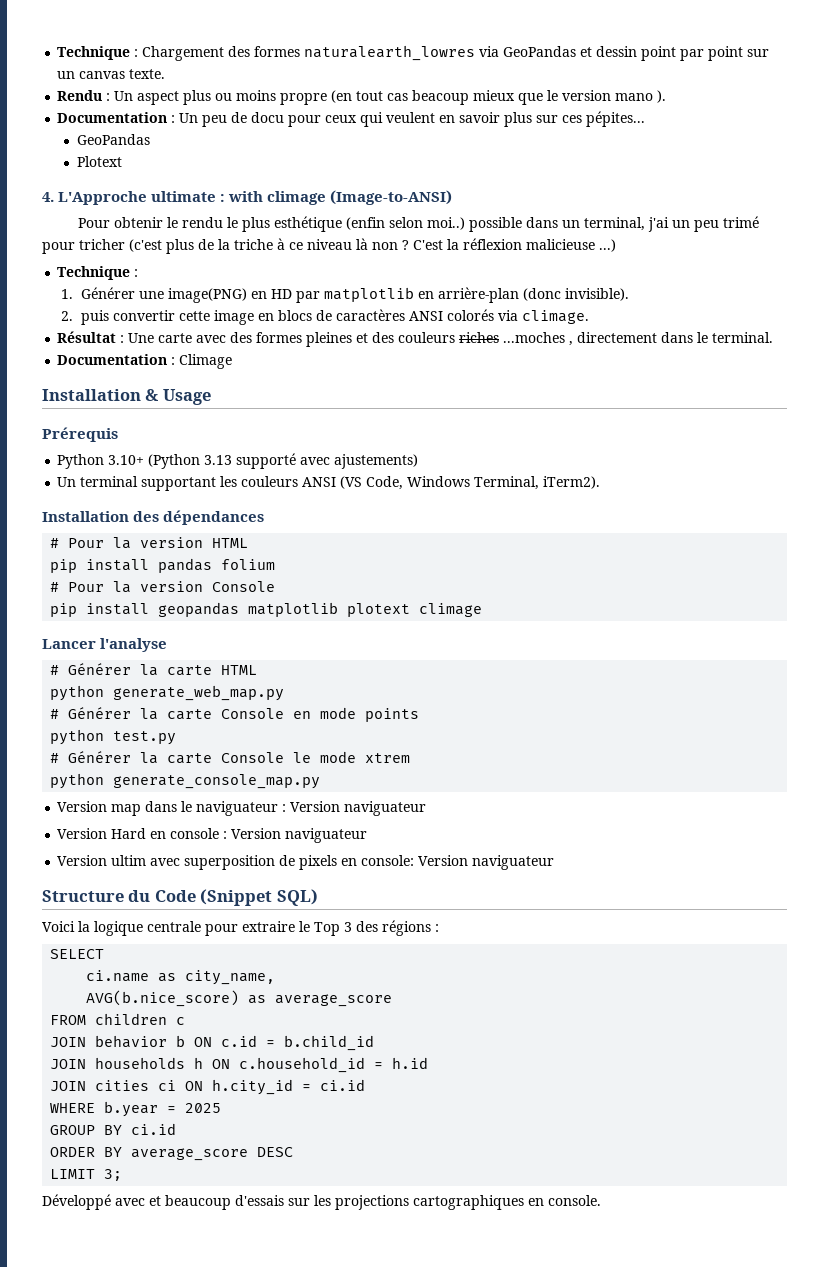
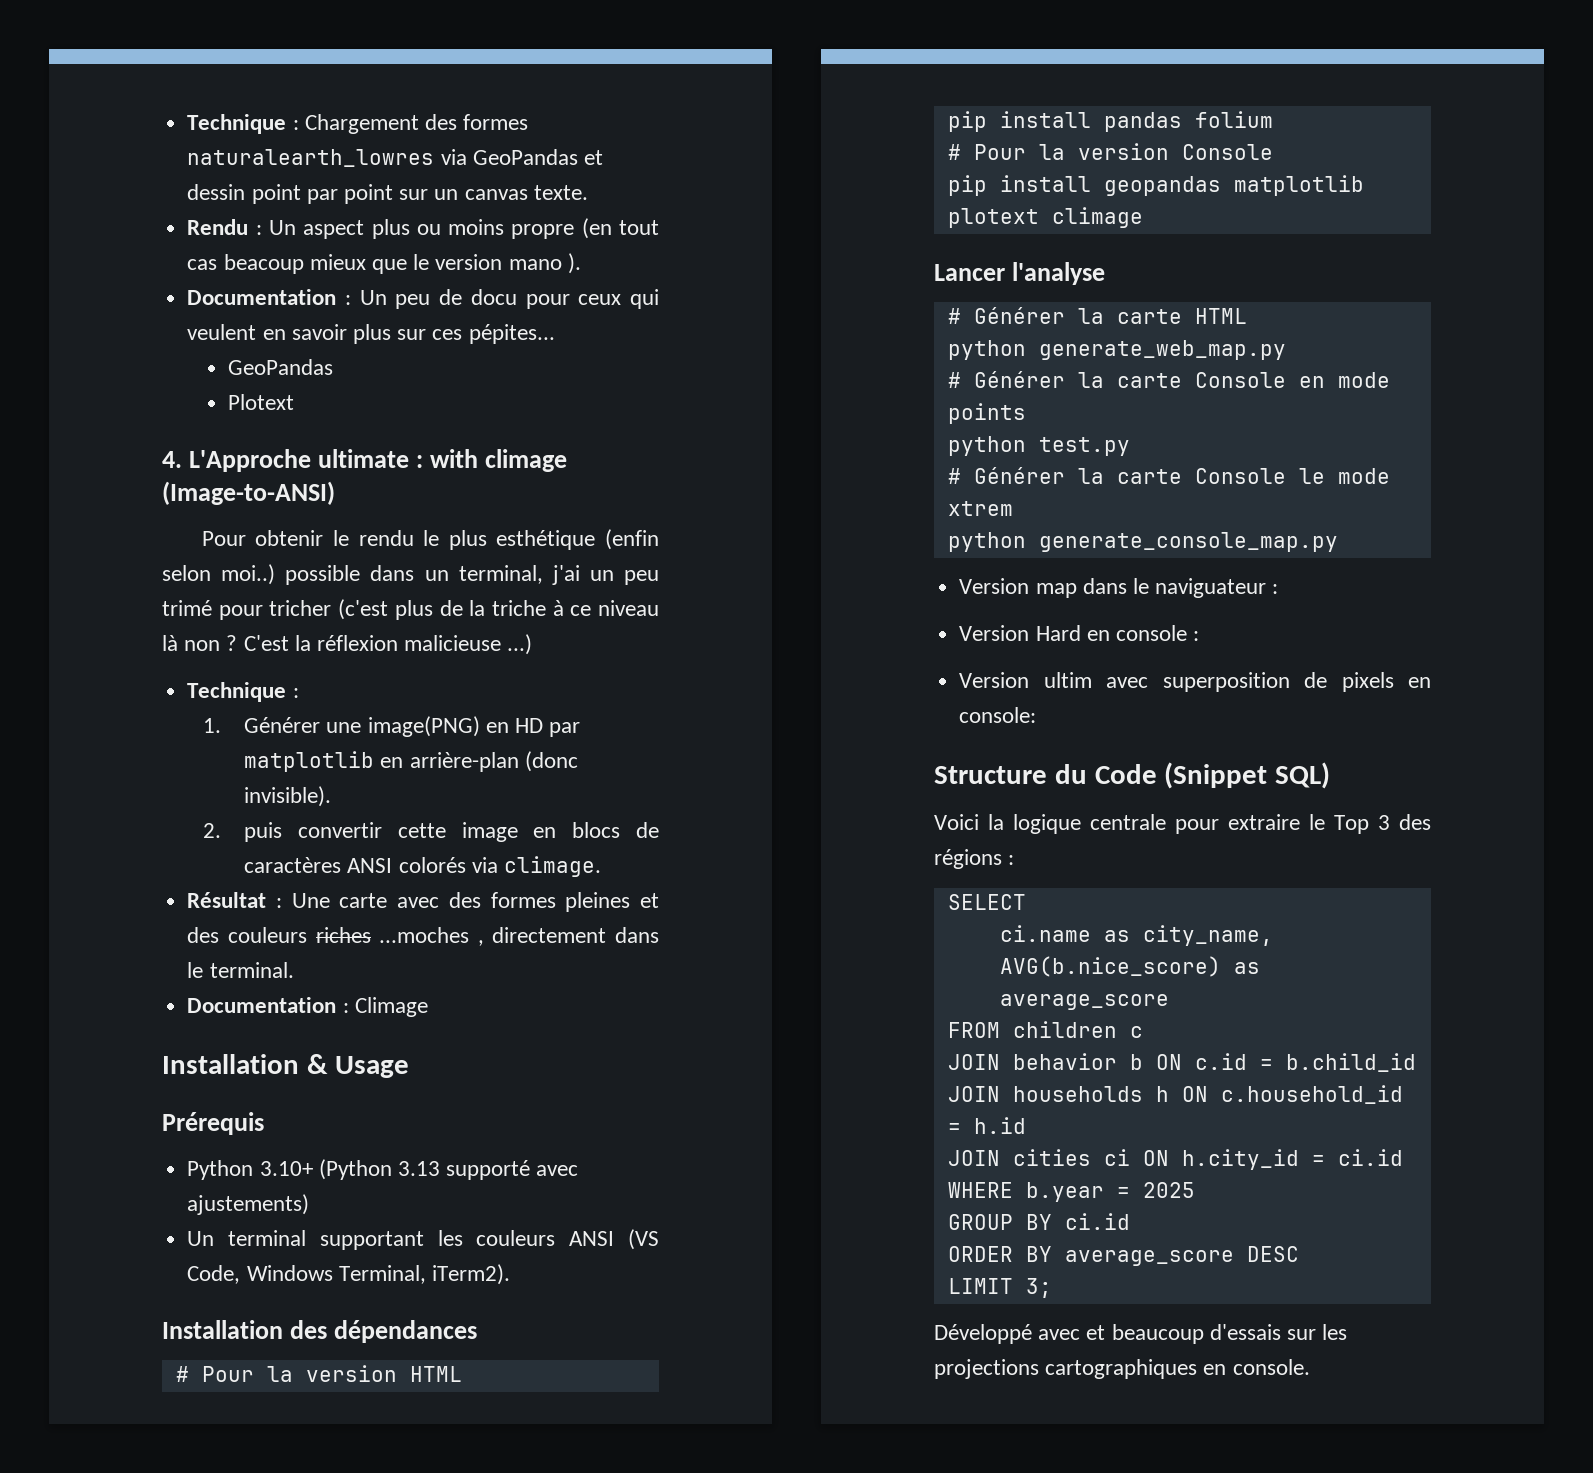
[290,801,427,816] Version naviguateur -> (1279, 589) none
[231,828,368,843] Version naviguateur -> (1200, 636) none
[418,855,555,870] Version naviguateur -> (1037, 715) none

